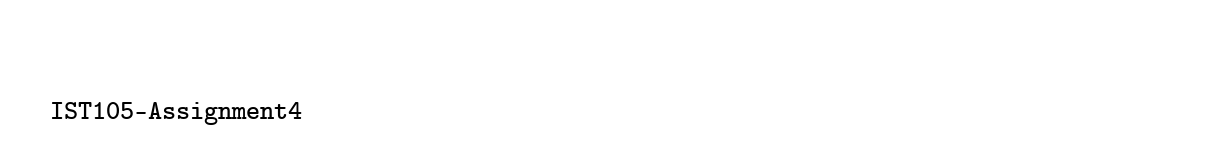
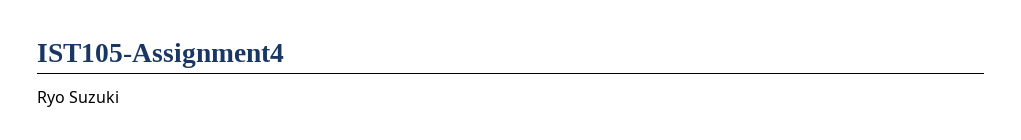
(302, 113) none -> [37,91,120,107] // Ryo Suzuki

